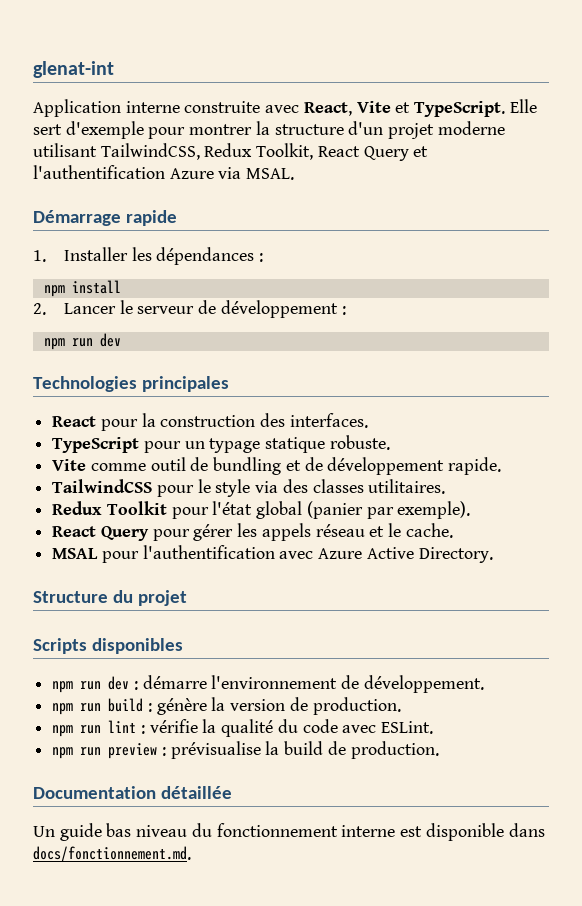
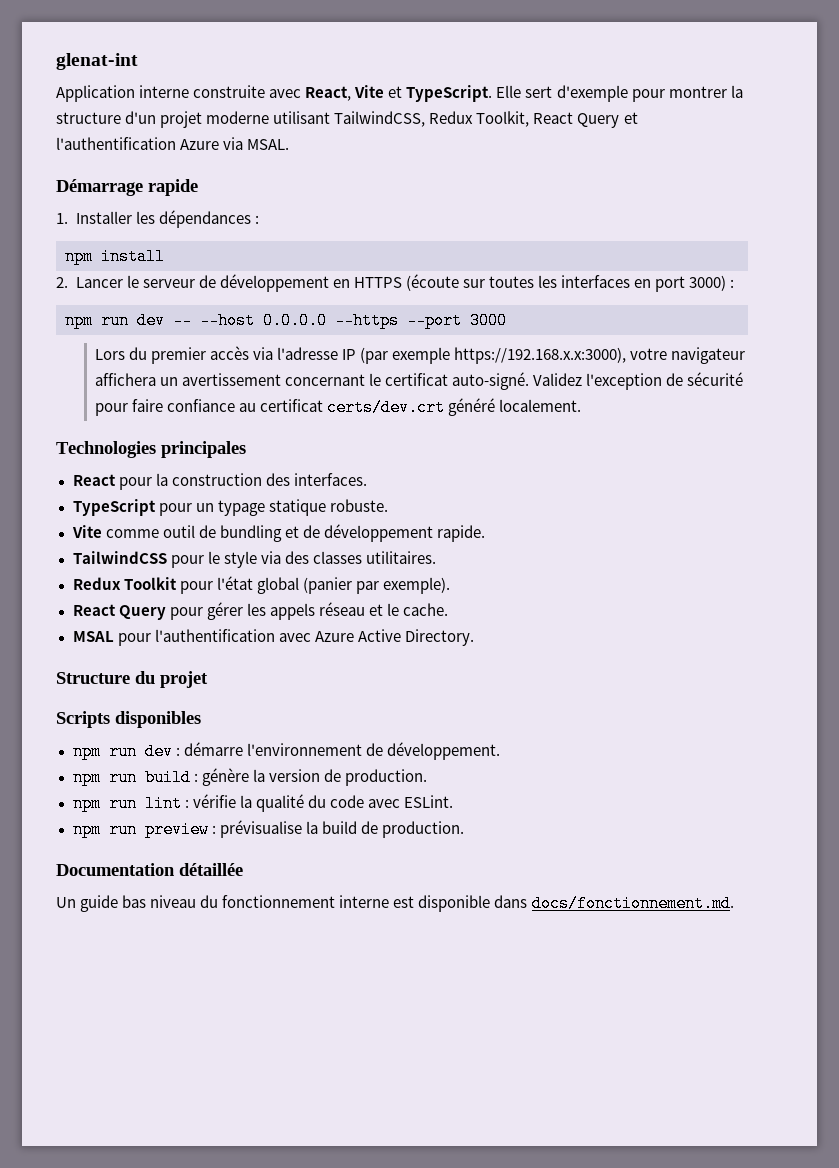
[341,306,346,315] [43,333,121,350] : // npm run dev -> [332,274,735,292] [65,312,507,329] [94,346,746,364] [94,372,744,390] [94,398,582,416] en HTTPS (écoute sur toutes les interfaces en port 3000) : // npm run dev -- --host 0.0.0.0 --https --port 3000 // Lors du premier accès via l'adresse IP (par exemple https://192.168.x.x:3000), votre navigateur affichera un avertissement concernant le certificat auto-signé. Validez l'exception de sécurité pour faire confiance au certificat certs/dev.crt généré localement.

